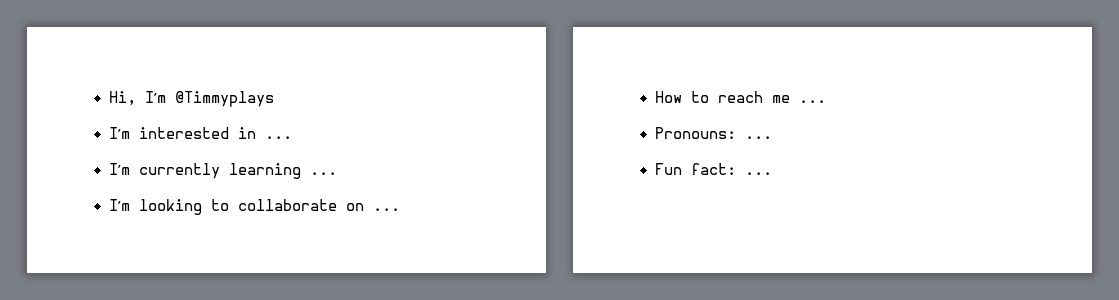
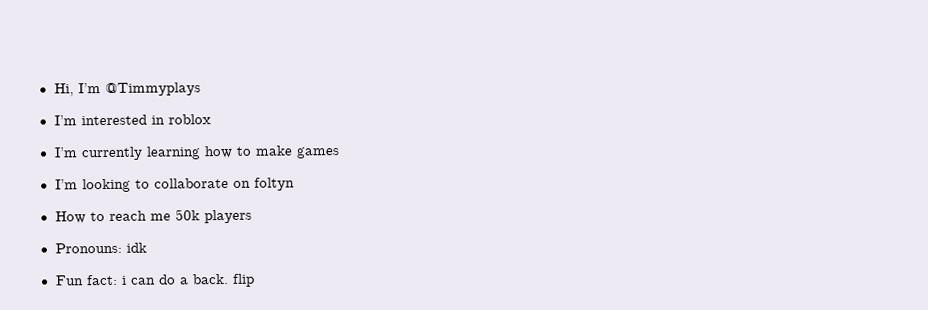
[264,136,292,139] ... -> [167,114,211,125] roblox
[309,172,337,175] ... -> [203,145,340,159] how to make games
[372,208,400,211] ... -> [253,177,295,191] foltyn
[798,100,826,103] ... -> [174,209,252,224] 50k players
[744,136,772,139] ... -> [125,242,147,253] idk
[744,172,772,175] ... -> [121,273,255,287] i can do a back. flip

